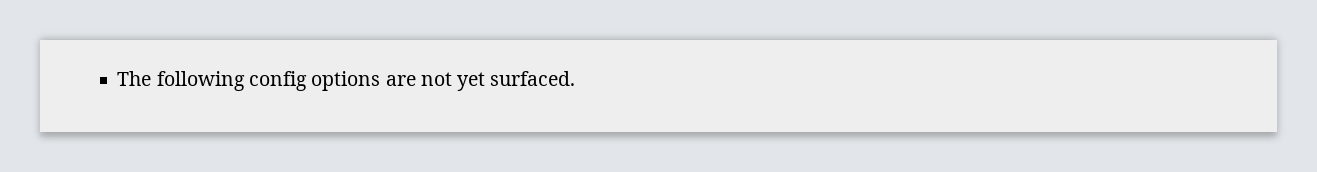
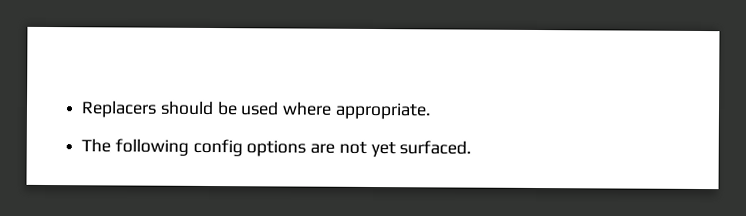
(117, 78) none -> [81,100,431,120] Replacers should be used where appropriate. //

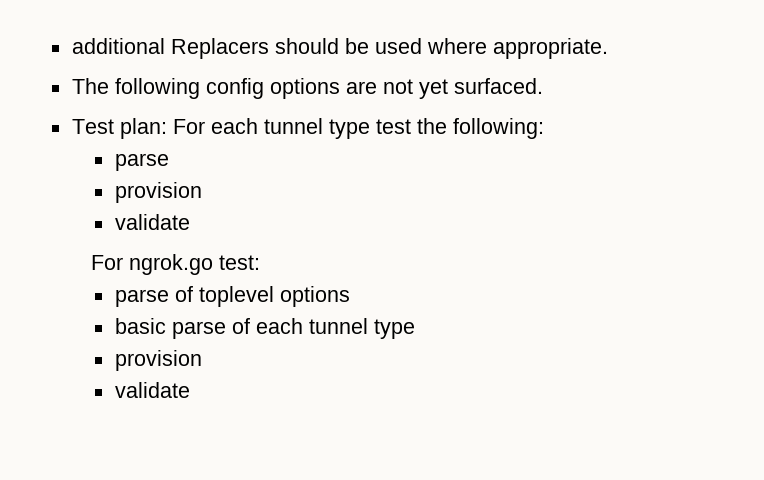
(81, 109) none -> [71,38,165,54] additional
(472, 147) none -> [71,118,544,139] [114,153,169,171] [114,182,202,203] [114,214,190,230] [90,254,260,275] [114,286,350,307] [114,318,415,339] [114,350,202,371] [114,382,190,398] // Test plan: For each tunnel type test the following: // parse // provision // validate // For ngrok.go test: // parse of toplevel options // basic parse of each tunnel type // provision // validate

